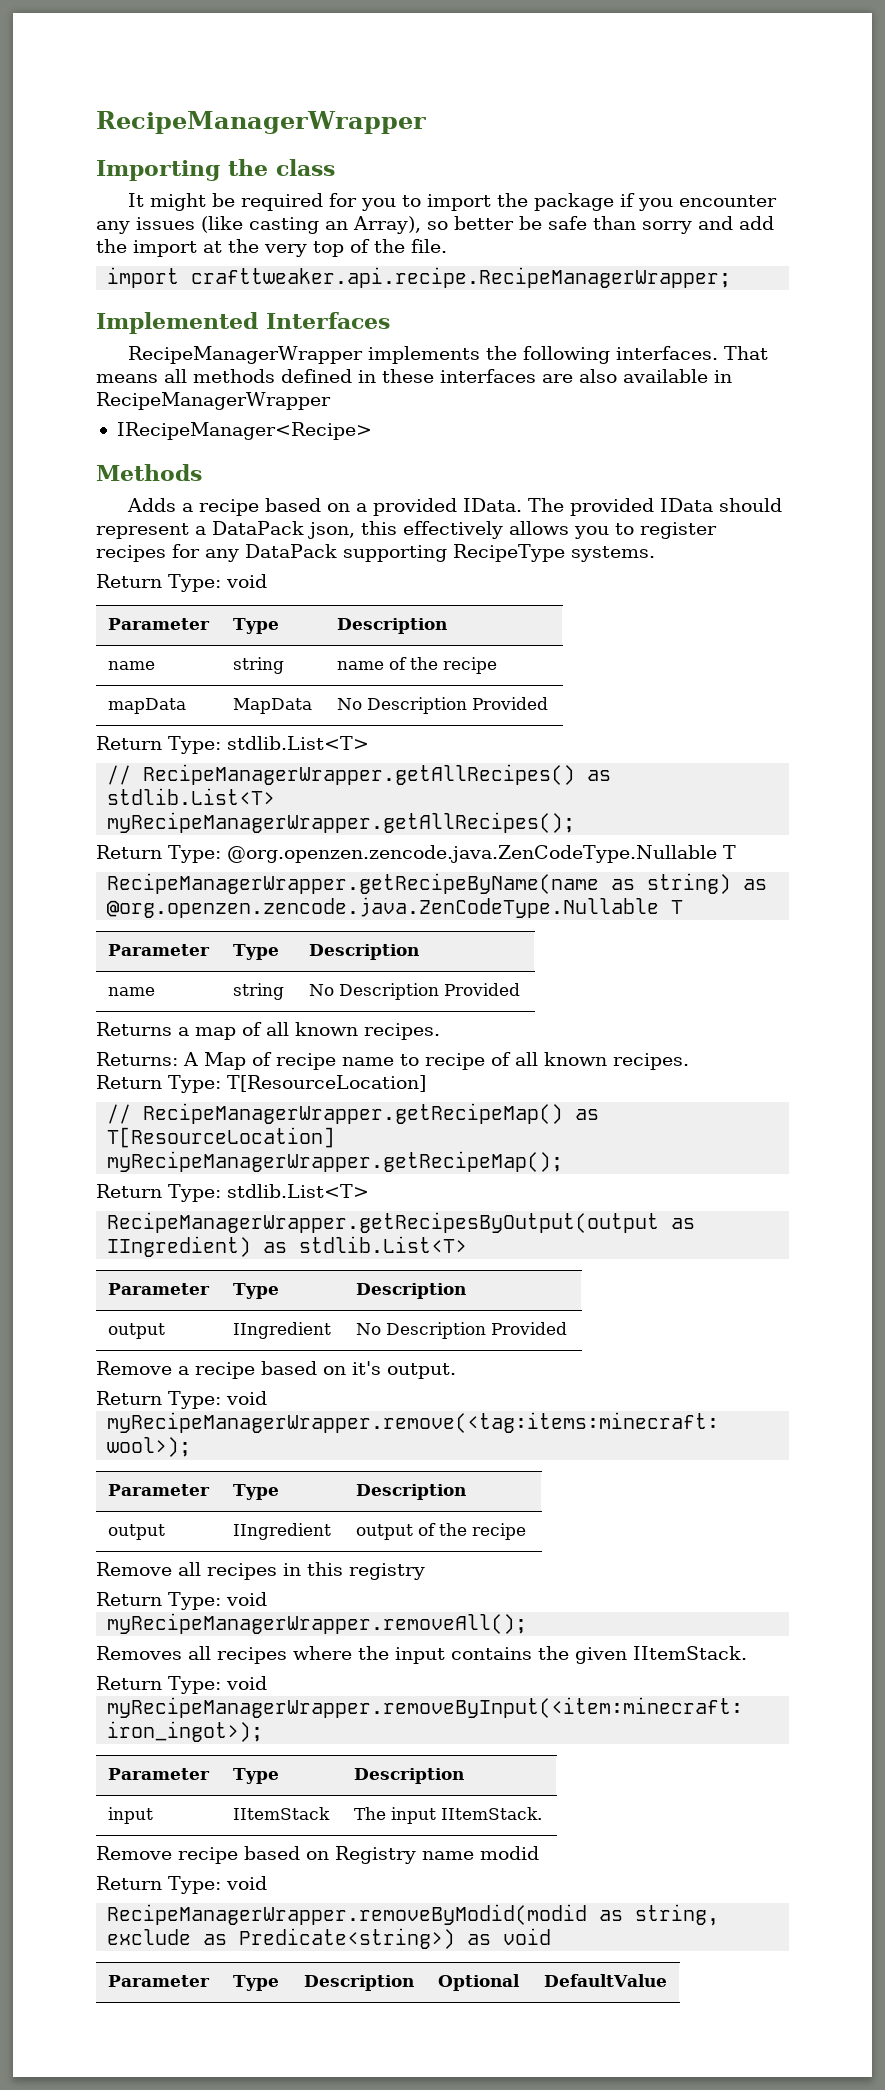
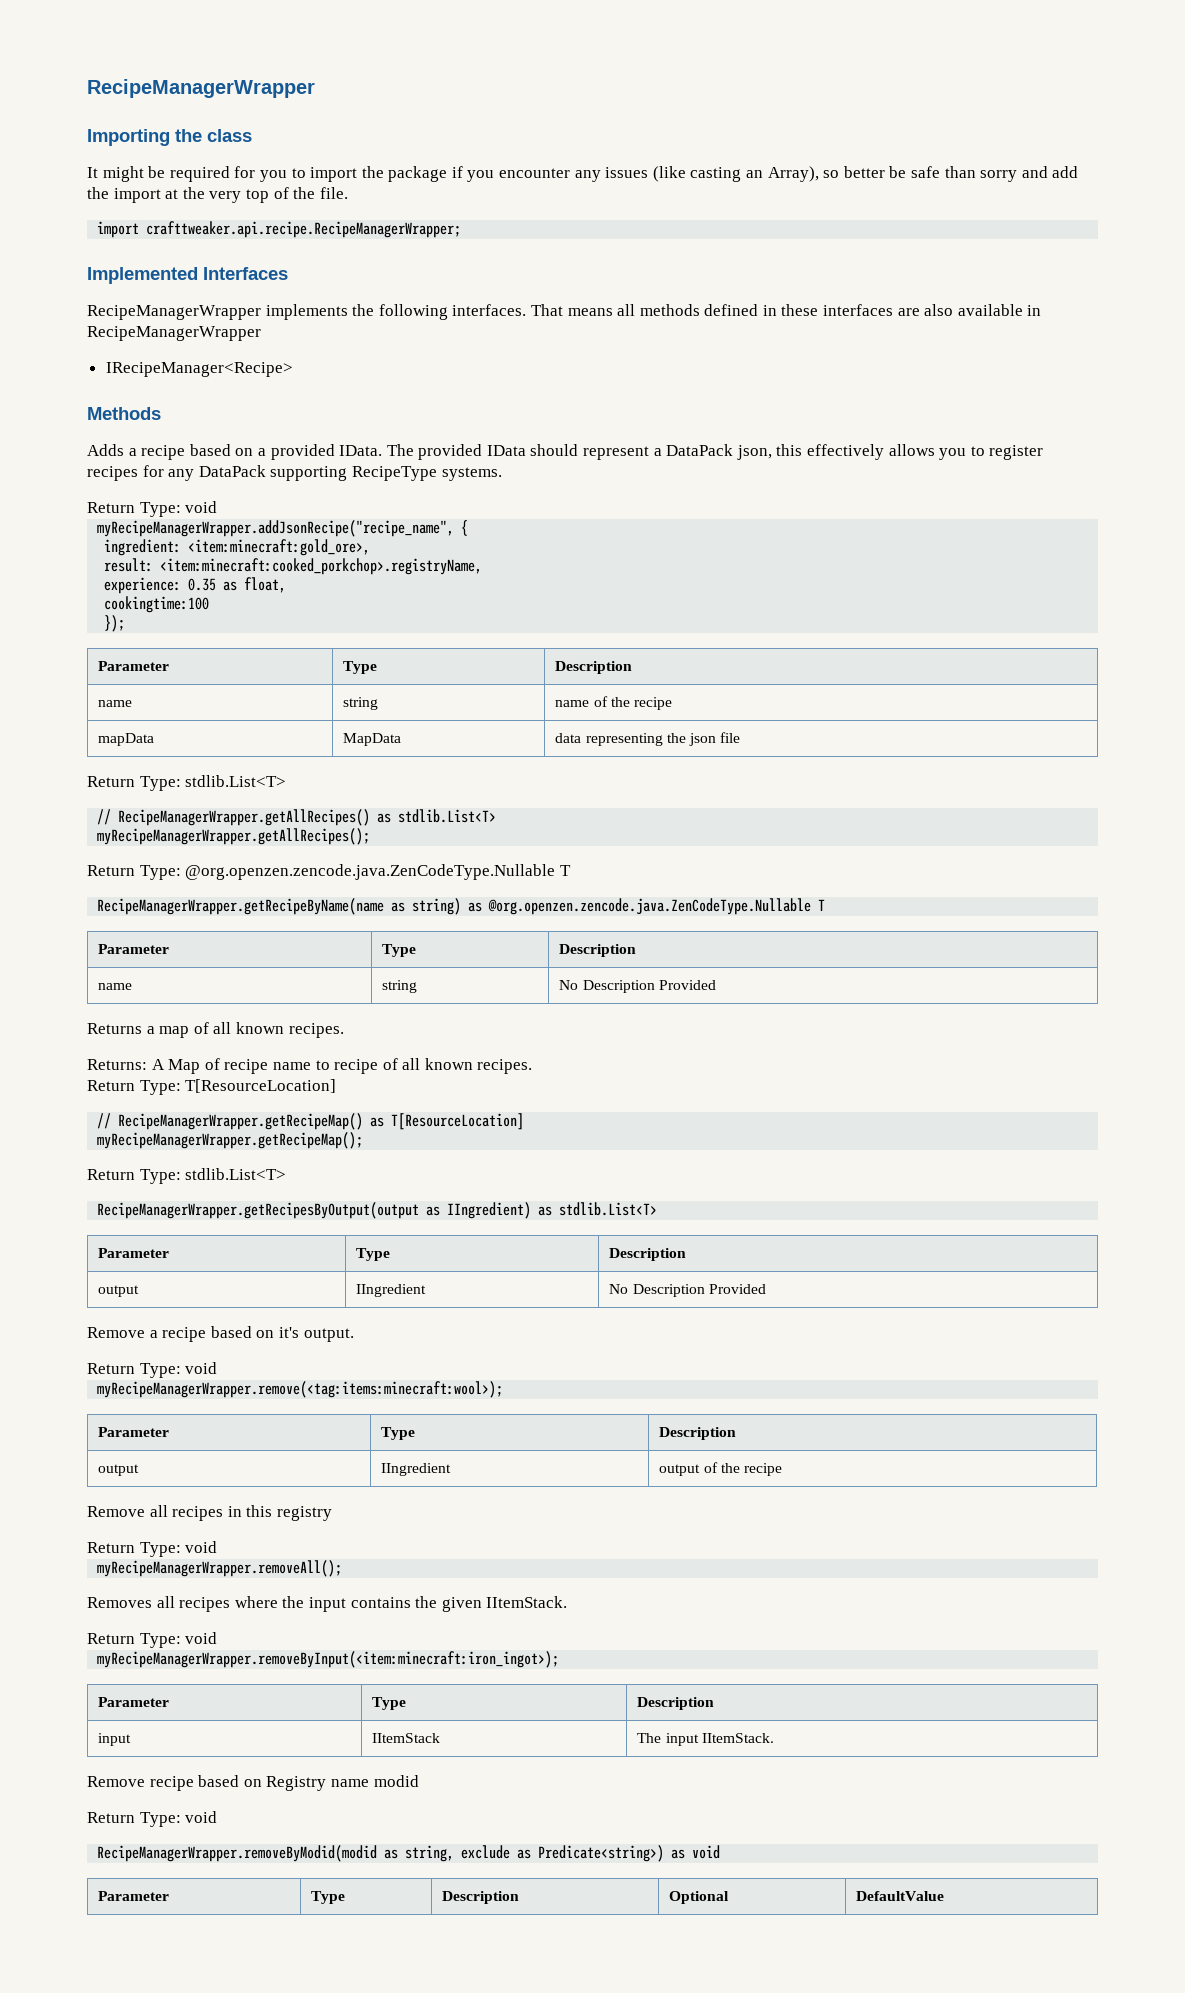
(267, 581) none -> [97,520,469,537] [104,539,371,556] [104,558,483,575] [104,577,287,594] [104,596,210,613] [104,615,126,632] // myRecipeManagerWrapper.addJsonRecipe("recipe_name", { // ingredient: <item:minecraft:gold_ore>, // result: <item:minecraft:cooked_porkchop>.registryName, // experience: 0.35 as float, // cookingtime:100 // });
[336,697,548,714] No Description Provided -> [555,732,741,746] data representing the json file

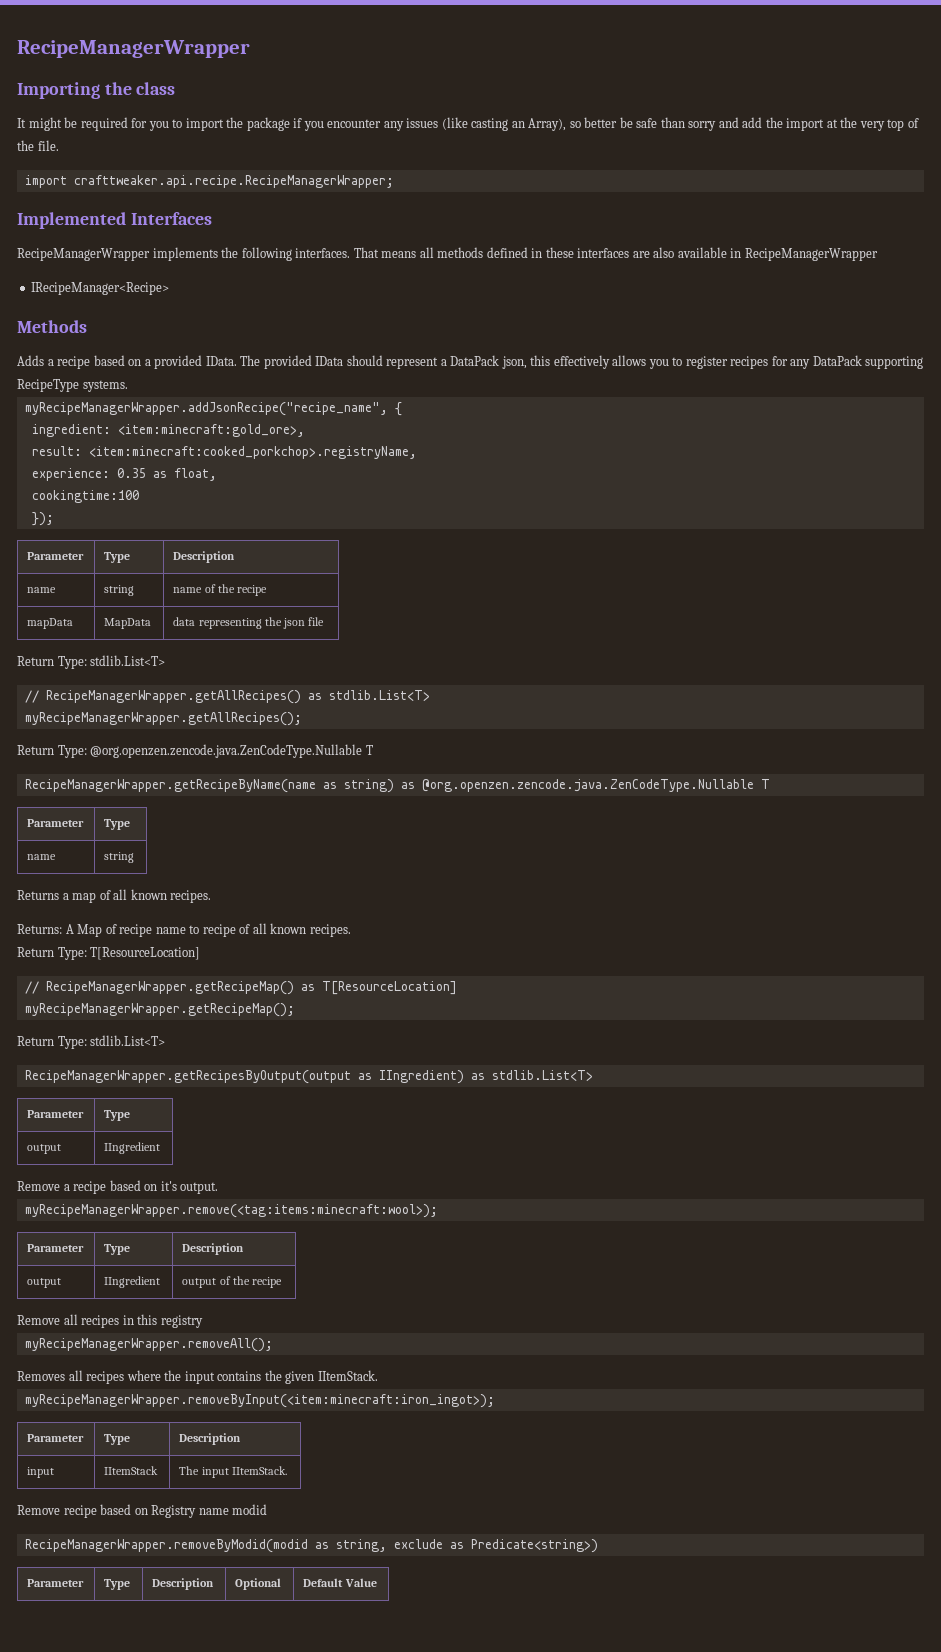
[87,501,218,517] // Return Type: void -> (128, 386) none
[559,944,637,957] [98,983,133,990] [382,980,418,993] [559,980,716,993] | Description // name | string | No Description Provided -> [27,854,57,860] [104,852,135,863] // name | string
[609,1248,687,1261] [98,1285,140,1297] [356,1284,427,1297] [609,1284,766,1297] | Description // output | IIngredient | No Description Provided -> [27,1144,62,1154] [104,1142,161,1154] // output | IIngredient
[87,1362,218,1378] // Return Type: void -> (219, 1188) none
[87,1541,218,1557] // Return Type: void -> (203, 1321) none
[87,1632,218,1648] // Return Type: void -> (378, 1375) none
[87,1811,218,1827] // Return Type: void -> (268, 1509) none
[671,1845,721,1859] as void -> (598, 1546) none
[856,1891,945,1901] DefaultValue -> [303,1578,377,1587] Default Value

